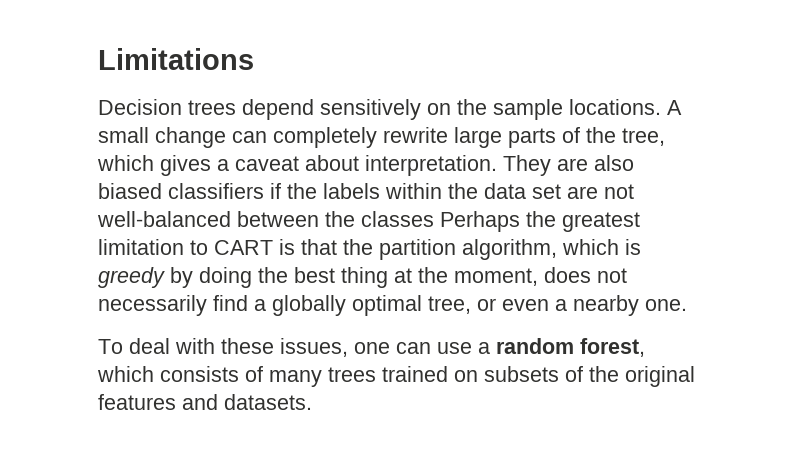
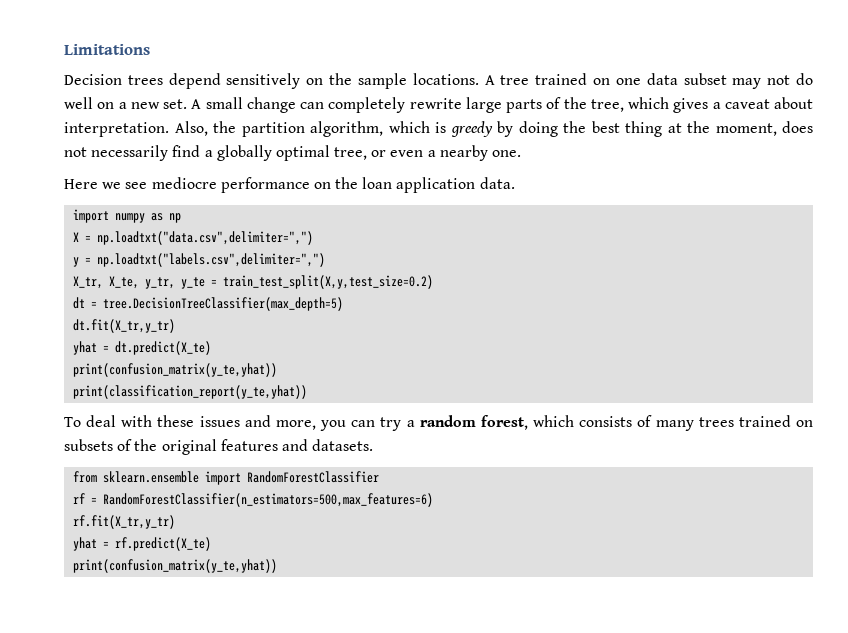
(682, 107) none -> [500,73,814,89] [64,97,202,109] tree trained on one data subset may not do well on a new set. A
[503,155,634,176] [98,183,634,199] [97,211,640,232] [98,239,337,255] They are also biased classifiers if the labels within the data set are not well-balanced between the classes Perhaps the greatest limitation to CART is that -> [174,121,208,136] Also,
[98,338,472,357] To deal with these issues, one can use -> [64,177,515,193] [73,209,182,223] [73,231,314,245] [73,253,326,267] [73,275,434,289] [73,297,344,311] [73,319,176,333] [73,341,212,355] [73,363,278,377] [73,385,308,399] [64,415,402,431] Here we see mediocre performance on the loan application data. // import numpy as np // X = np.loadtxt("data.csv",delimiter=",") // y = np.loadtxt("labels.csv",delimiter=",") // X_tr, X_te, y_tr, y_te = train_test_split(X,y,test_size=0.2) // dt = tree.DecisionTreeClassifier(max_depth=5) // dt.fit(X_tr,y_tr) // yhat = dt.predict(X_te) // print(confusion_matrix(y_te,yhat)) // print(classification_report(y_te,yhat)) // To deal with these issues and more, you can try
(312, 402) none -> [73,471,380,485] [73,493,434,507] [73,515,176,529] [73,537,212,551] [73,559,278,573] // from sklearn.ensemble import RandomForestClassifier // rf = RandomForestClassifier(n_estimators=500,max_features=6) // rf.fit(X_tr,y_tr) // yhat = rf.predict(X_te) // print(confusion_matrix(y_te,yhat))

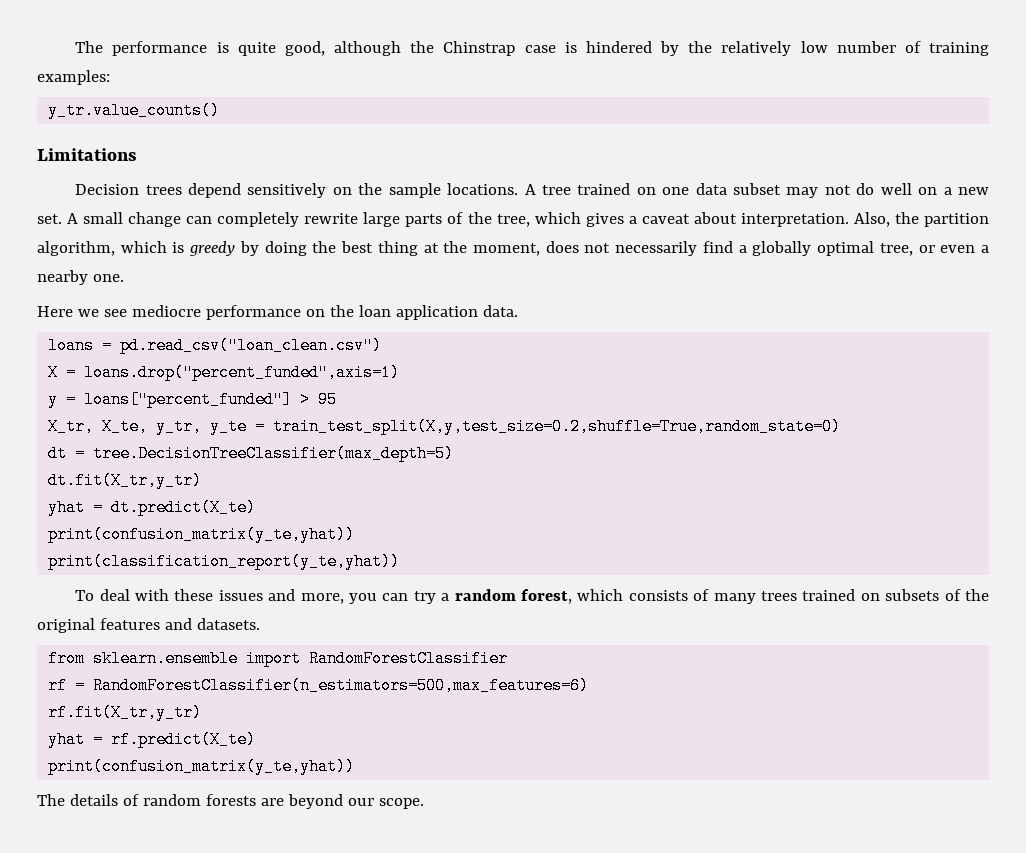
(64, 49) none -> [75,41,990,56] [37,70,110,85] [48,102,221,119] The performance is quite good, although the Chinstrap case is hindered by the relatively low number of training examples: // y_tr.value_counts() //
[73,209,182,223] import numpy as np -> [48,337,383,354] loans = pd.read_csv("loan_clean.csv")
[97,231,314,245] np.loadtxt("data.csv",delimiter=",") -> [84,364,401,381] loans.drop("percent_funded",axis=1)
[97,253,326,267] np.loadtxt("labels.csv",delimiter=",") -> [84,391,338,408] loans["percent_funded"] > 95
[223,275,434,289] train_test_split(X,y,test_size=0.2) -> [273,418,842,435] train_test_split(X,y,test_size=0.2,shuffle=True,random_state=0)
(278, 566) none -> [37,794,424,809] // The details of random forests are beyond our scope.

